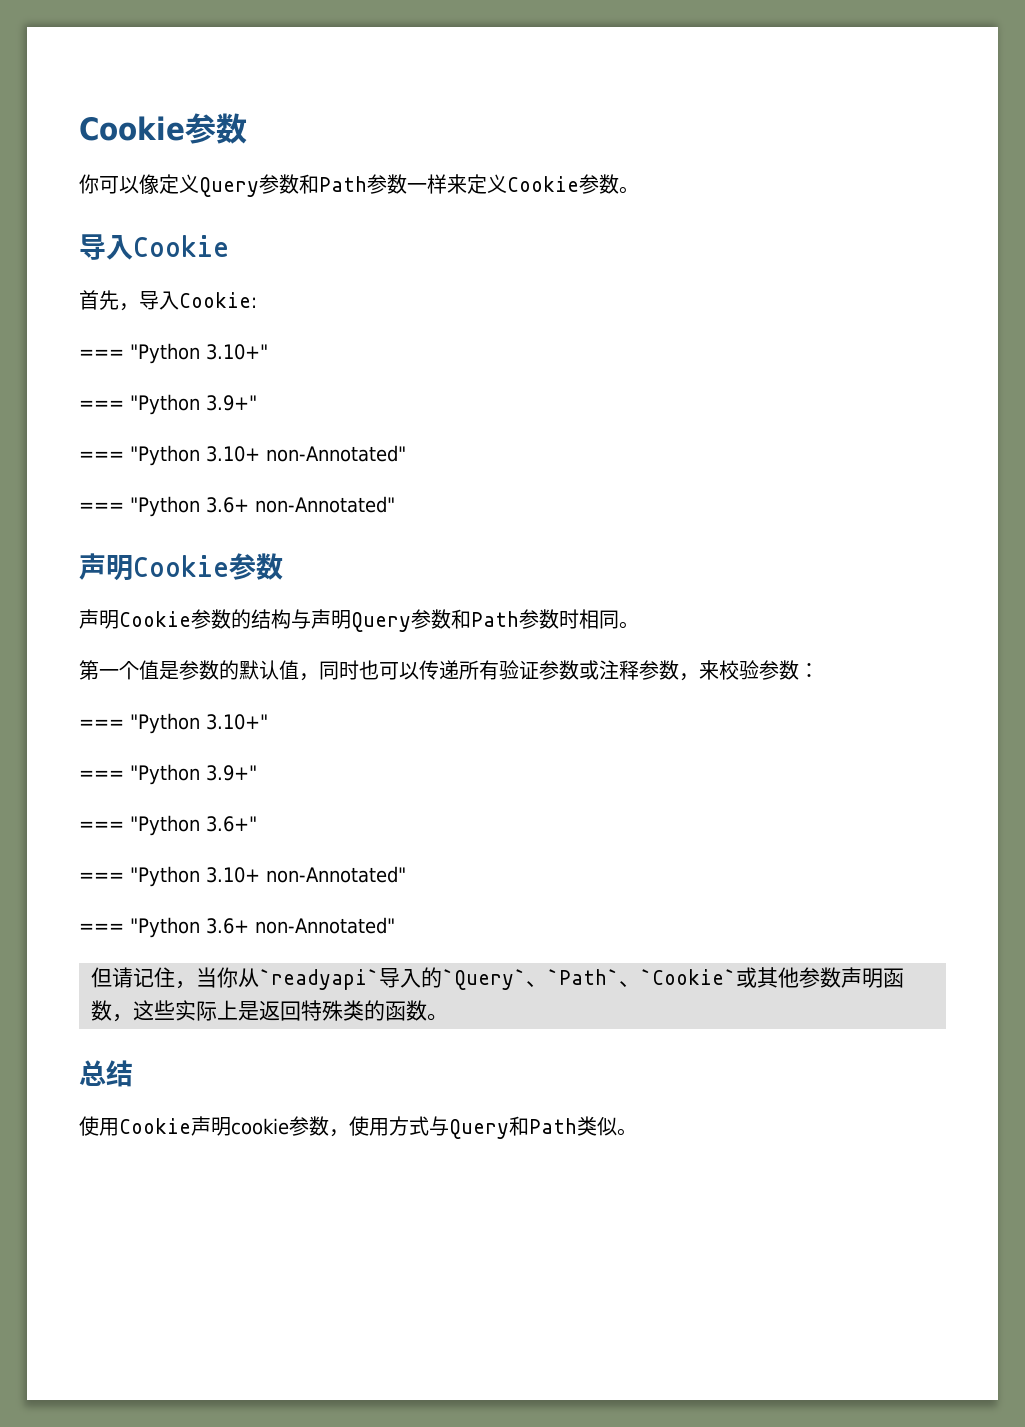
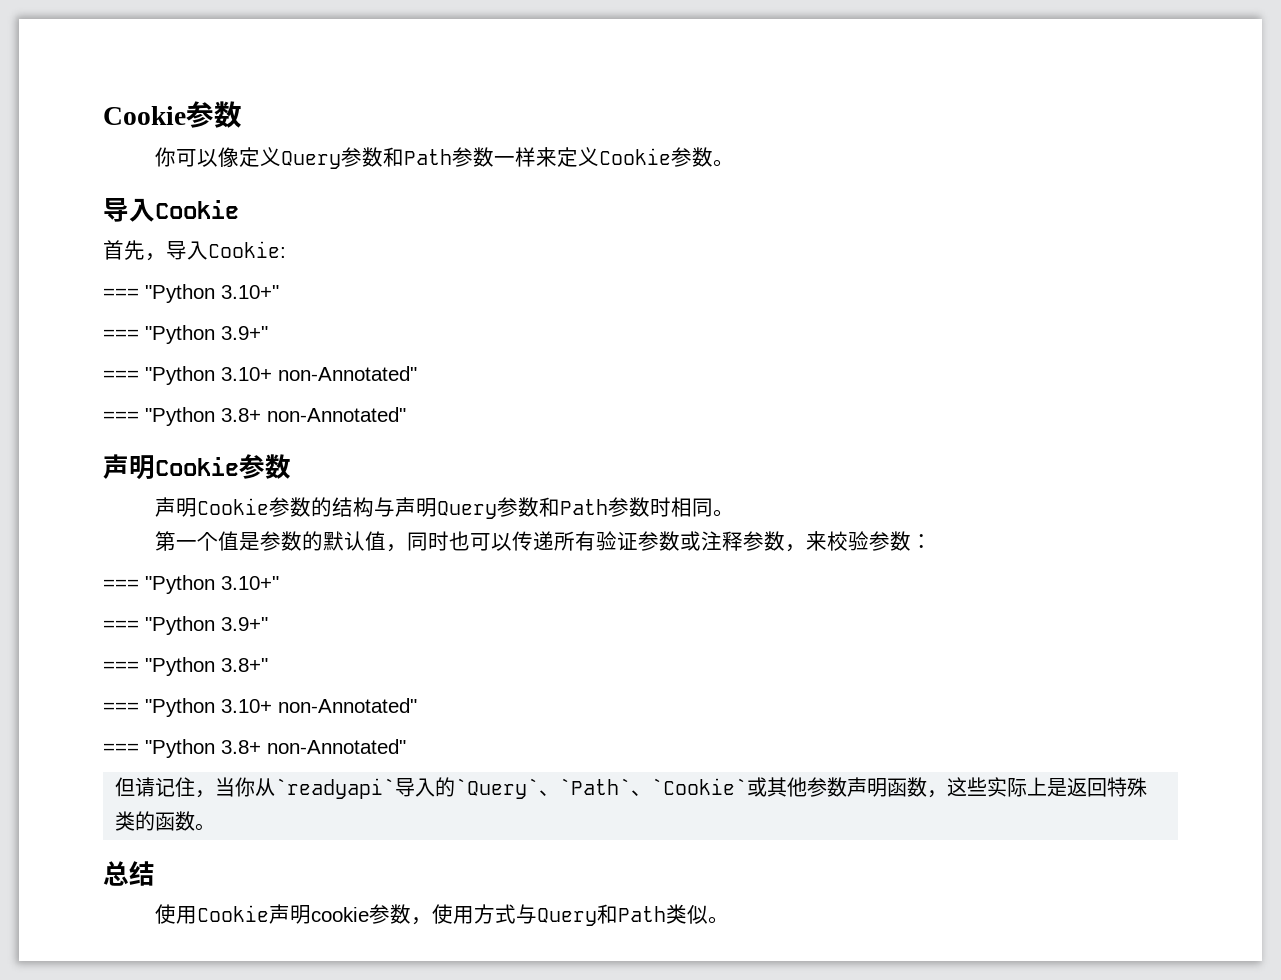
[206,497,249,513] 3.6+ -> [221,408,261,422] 3.8+
[206,816,257,832] [79,866,406,887] [79,917,249,938] 3.6+" // === "Python 3.10+ non-Annotated" // === "Python 3.6+ -> [221,658,268,672] [103,698,417,717] [103,739,261,758] 3.8+" // === "Python 3.10+ non-Annotated" // === "Python 3.8+

